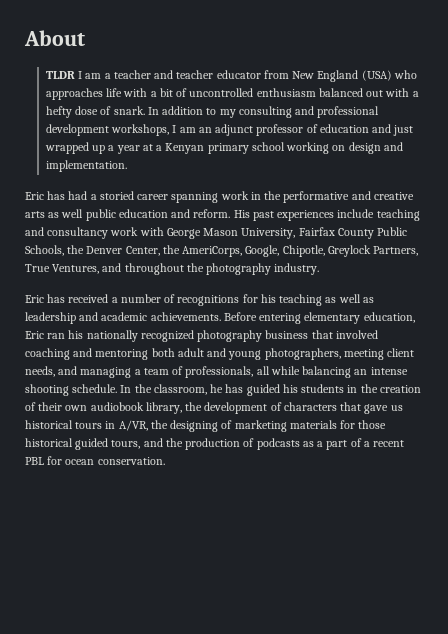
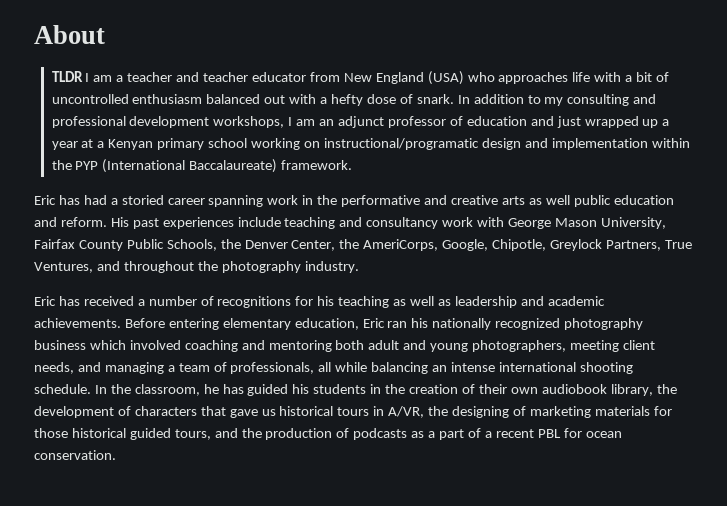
(346, 148) none -> [323,138,479,150] instructional/programatic
[45,160,127,172] implementation. -> [551,138,690,150] [51,159,353,173] implementation within the PYP (International Baccalaureate) framework.
[311,330,333,339] that -> [89,340,126,350] which
(408, 371) none -> [498,362,576,372] international

